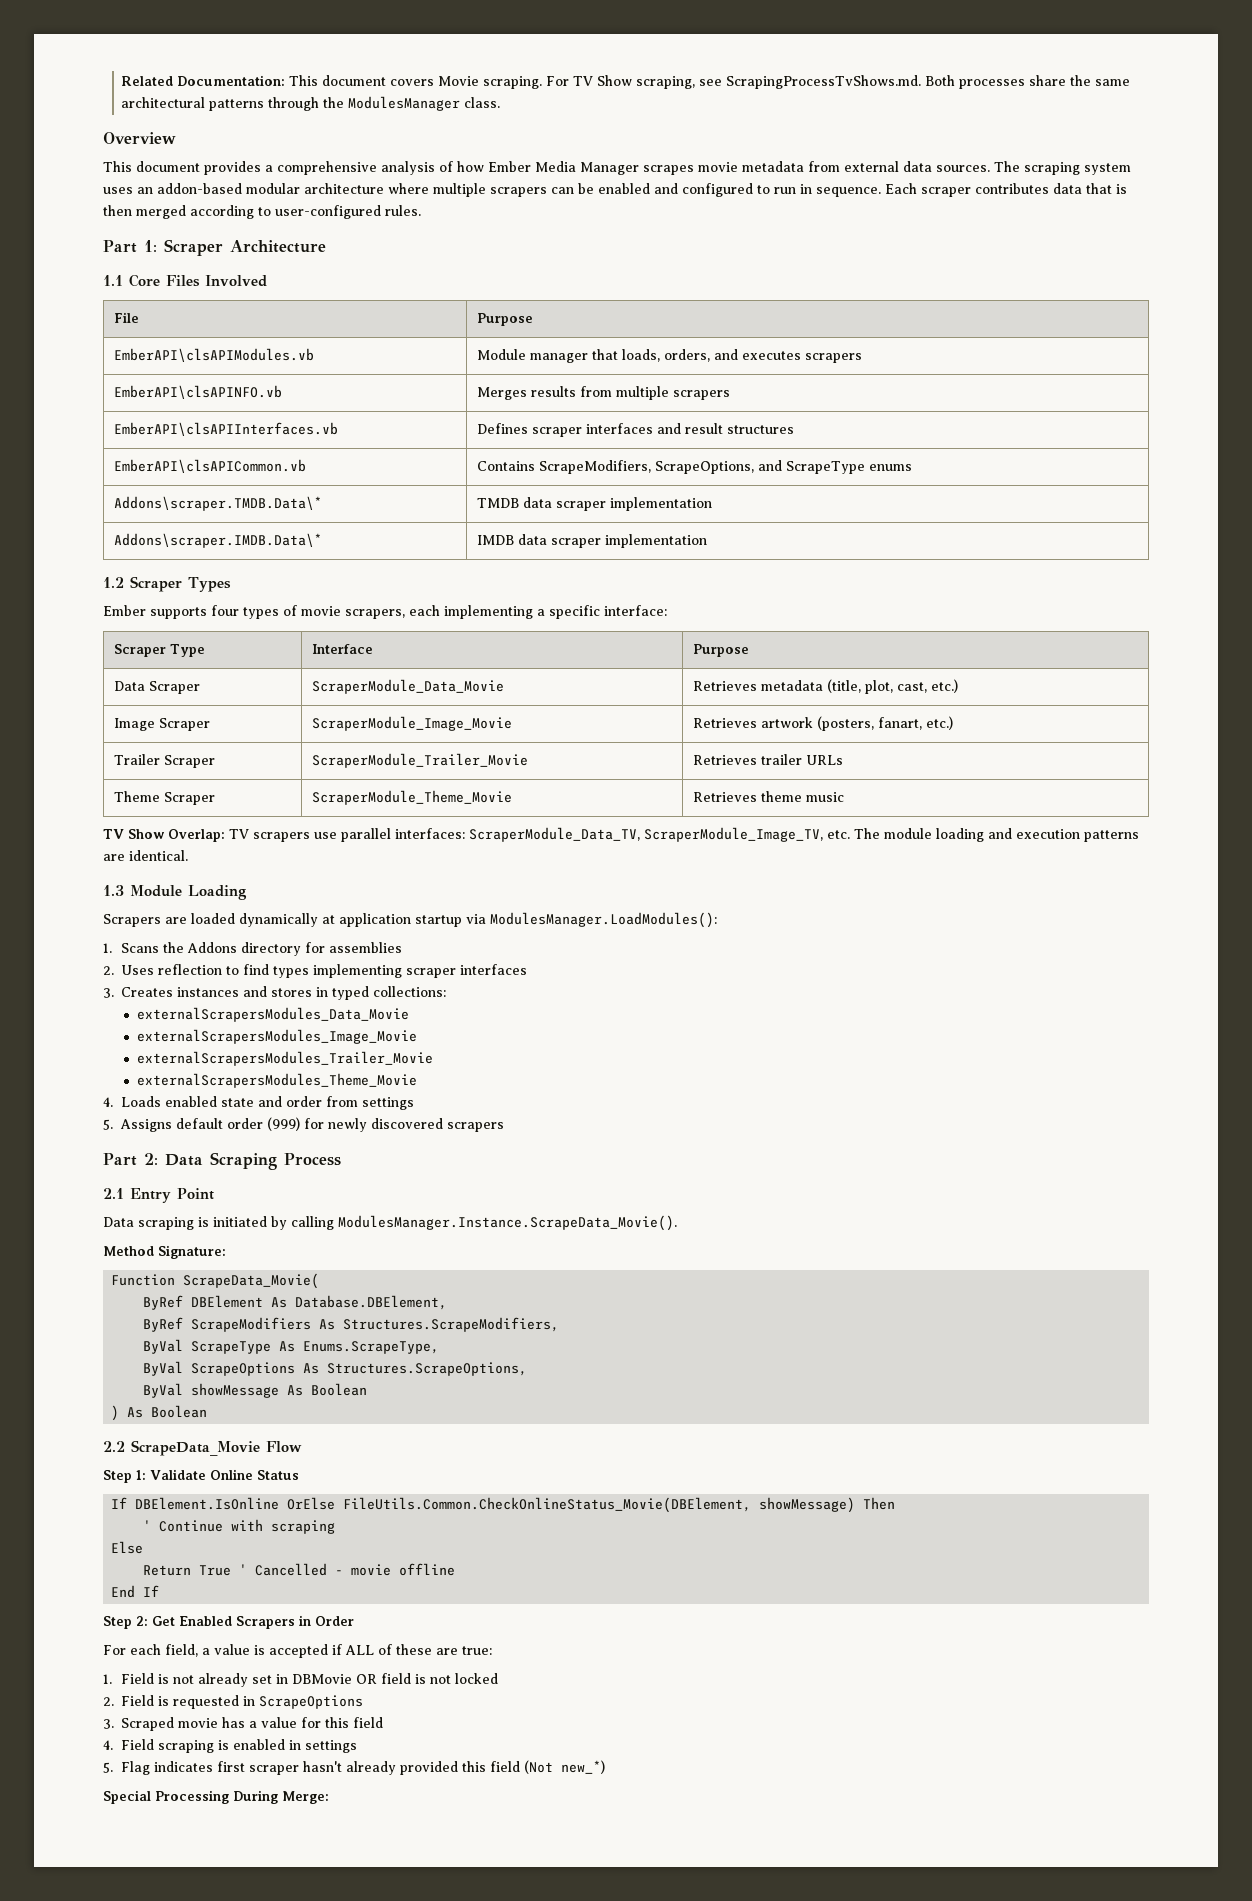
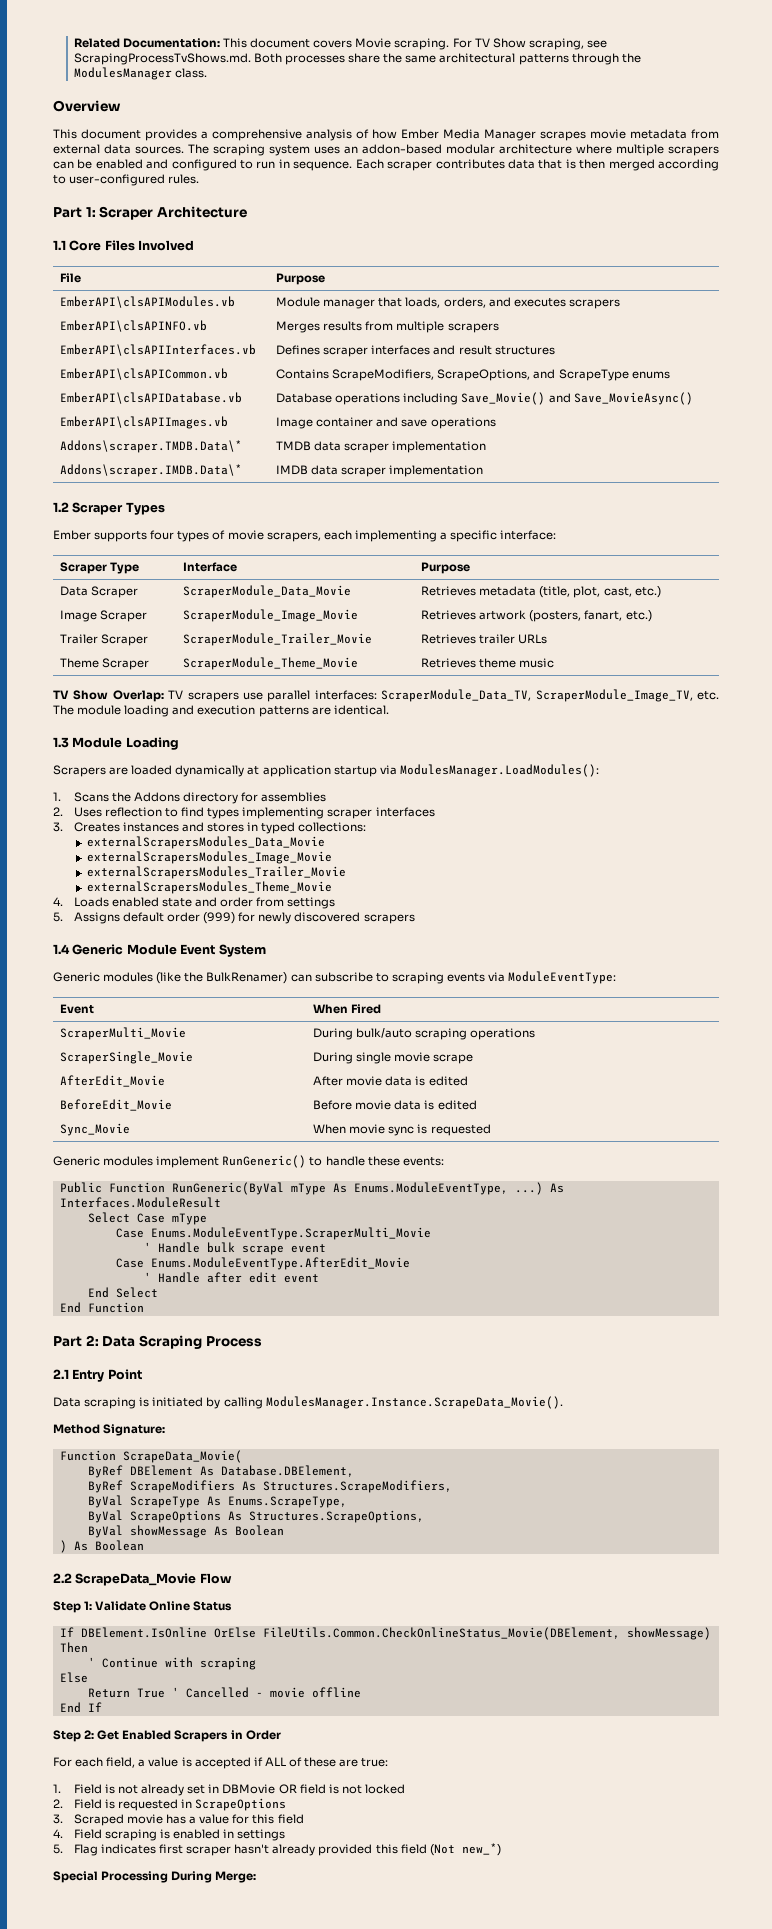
(913, 467) none -> [60,392,243,404] [276,392,693,405] [60,416,229,429] [276,417,496,429] // EmberAPI\clsAPIDatabase.vb | Database operations including Save_Movie() and Save_MovieAsync() // EmberAPI\clsAPIImages.vb | Image container and save operations
(505, 1127) none -> [53,944,266,957] [53,971,617,984] [60,1004,95,1014] [313,1004,382,1014] [60,1027,187,1040] [313,1028,536,1040] [60,1051,194,1064] [313,1052,474,1064] [60,1075,166,1087] [313,1076,468,1086] [60,1099,173,1111] [313,1100,477,1110] [60,1123,131,1136] [313,1124,491,1136] [53,1155,444,1168] [59,1182,564,1195] [59,1197,221,1208] [87,1212,207,1225] [115,1227,431,1240] [143,1242,326,1255] [115,1257,410,1270] [143,1272,319,1283] [87,1287,158,1298] [59,1302,144,1313] // 1.4 Generic Module Event System // Generic modules (like the BulkRenamer) can subscribe to scraping events via ModuleEventType: // Event | When Fired // ScraperMulti_Movie | During bulk/auto scraping operations // ScraperSingle_Movie | During single movie scrape // AfterEdit_Movie | After movie data is edited // BeforeEdit_Movie | Before movie data is edited // Sync_Movie | When movie sync is requested // Generic modules implement RunGeneric() to handle these events: // Public Function RunGeneric(ByVal mType As Enums.ModuleEventType, ...) As Interfaces.ModuleResult // Select Case mType // Case Enums.ModuleEventType.ScraperMulti_Movie // ' Handle bulk scrape event // Case Enums.ModuleEventType.AfterEdit_Movie // ' Handle after edit event // End Select // End Function

